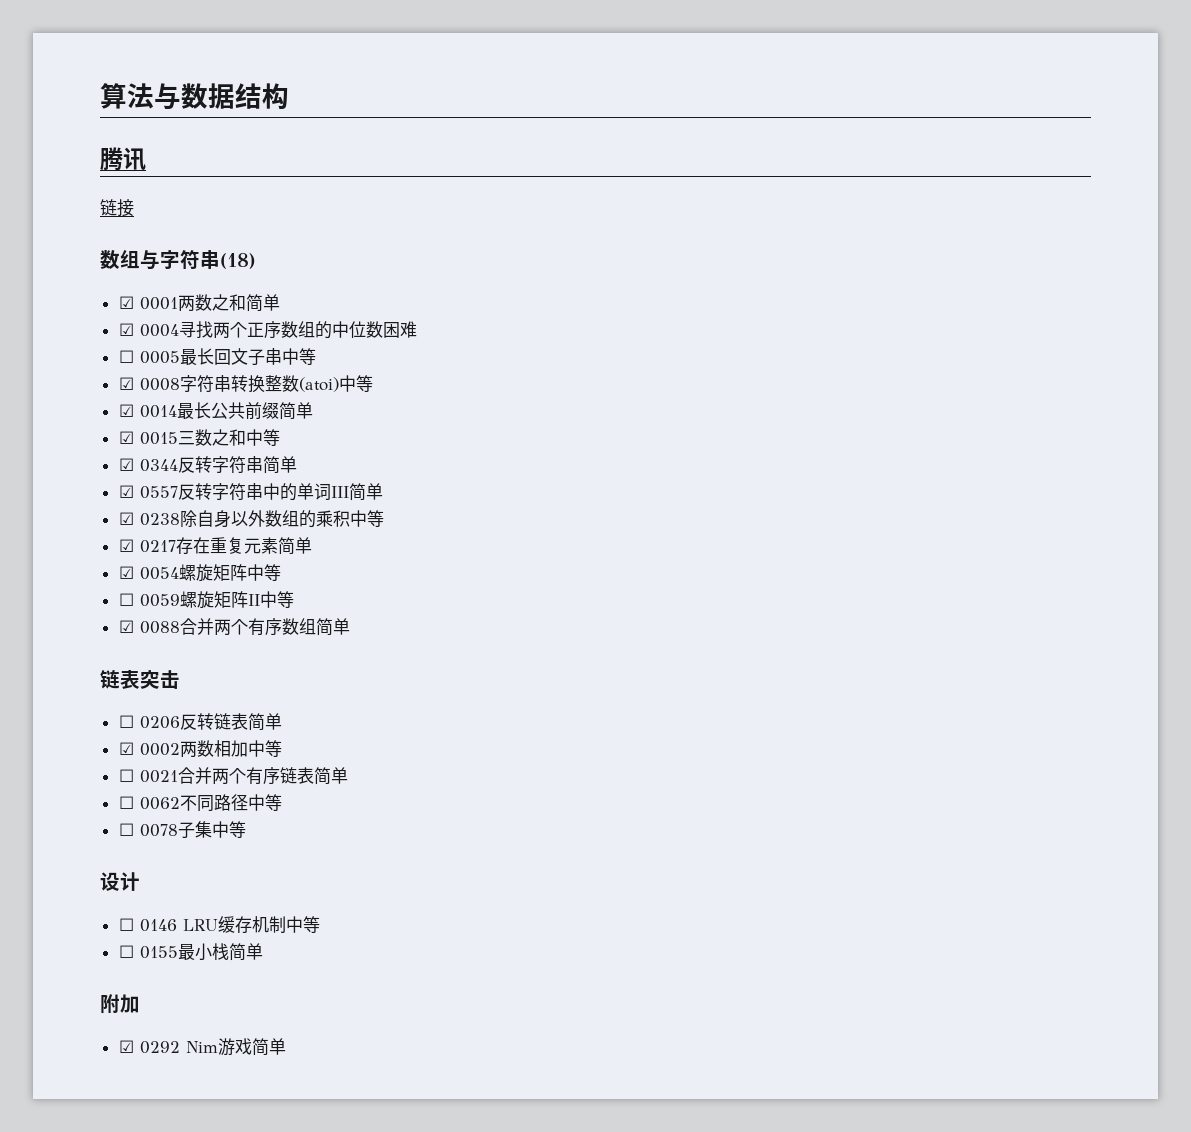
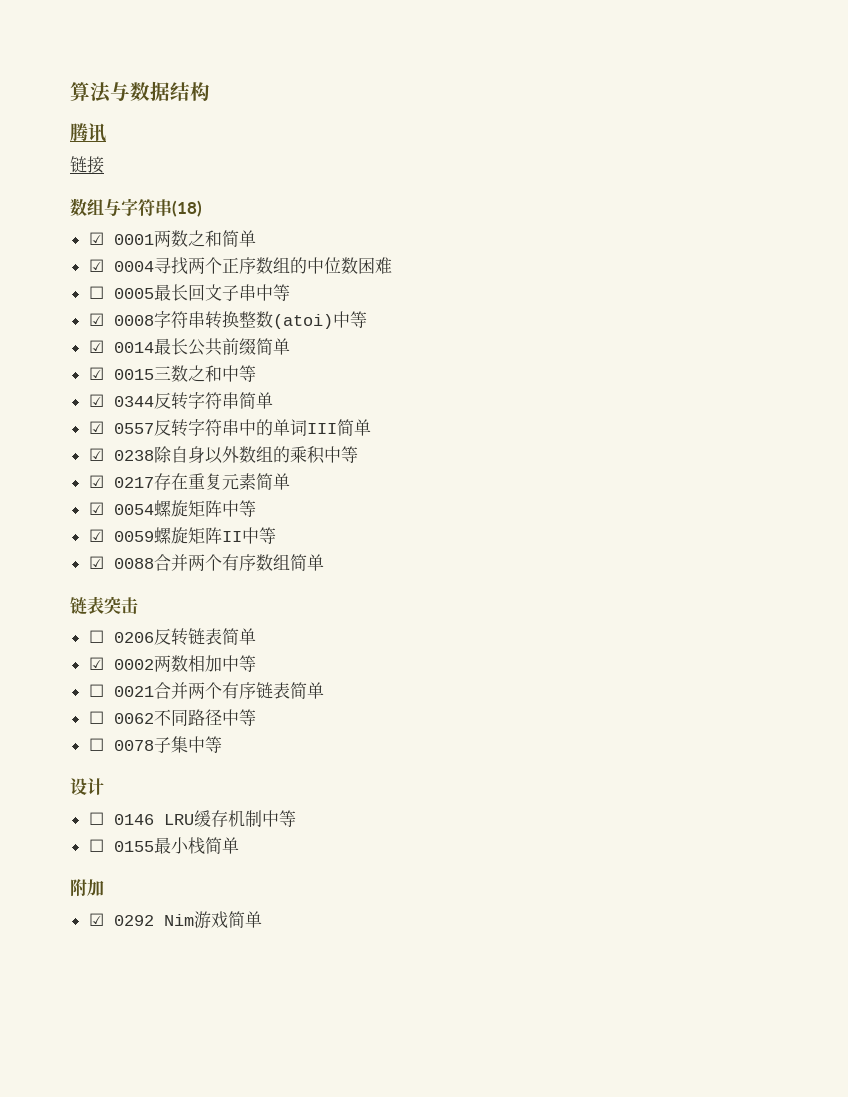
[118,593,134,606] ☐ -> [88,529,104,542] ☑

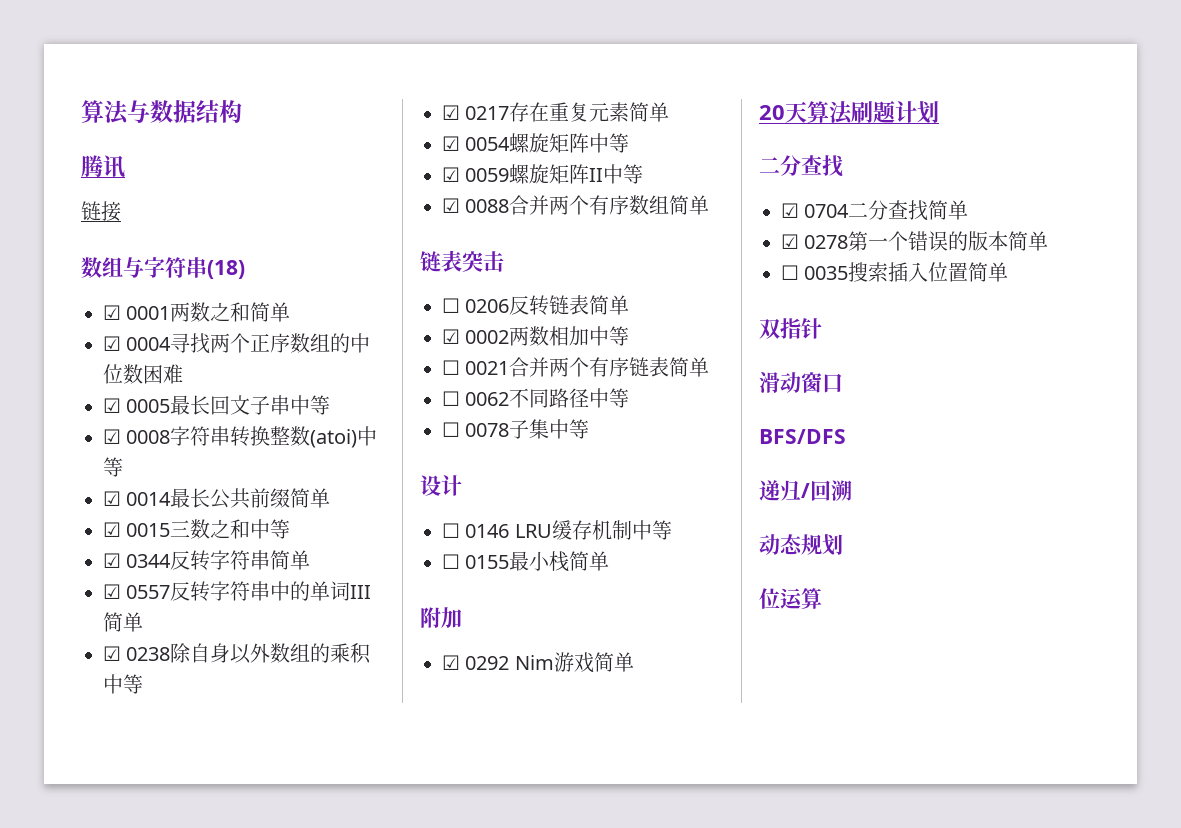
[88,286,104,299] ☐ -> [103,398,121,413] ☑
(262, 919) none -> [759,100,939,125] [759,155,843,177] [781,200,969,221] [781,231,1049,251] [781,262,1009,282] [759,318,822,339] [759,372,843,393] [759,429,846,444] [759,480,852,501] [759,534,843,556] [759,588,822,609] // 20天算法刷题计划 // 二分查找 // ☑ 0704二分查找简单 // ☑ 0278第一个错误的版本简单 // ☐ 0035搜索插入位置简单 // 双指针 // 滑动窗口 // BFS/DFS // 递归/回溯 // 动态规划 // 位运算

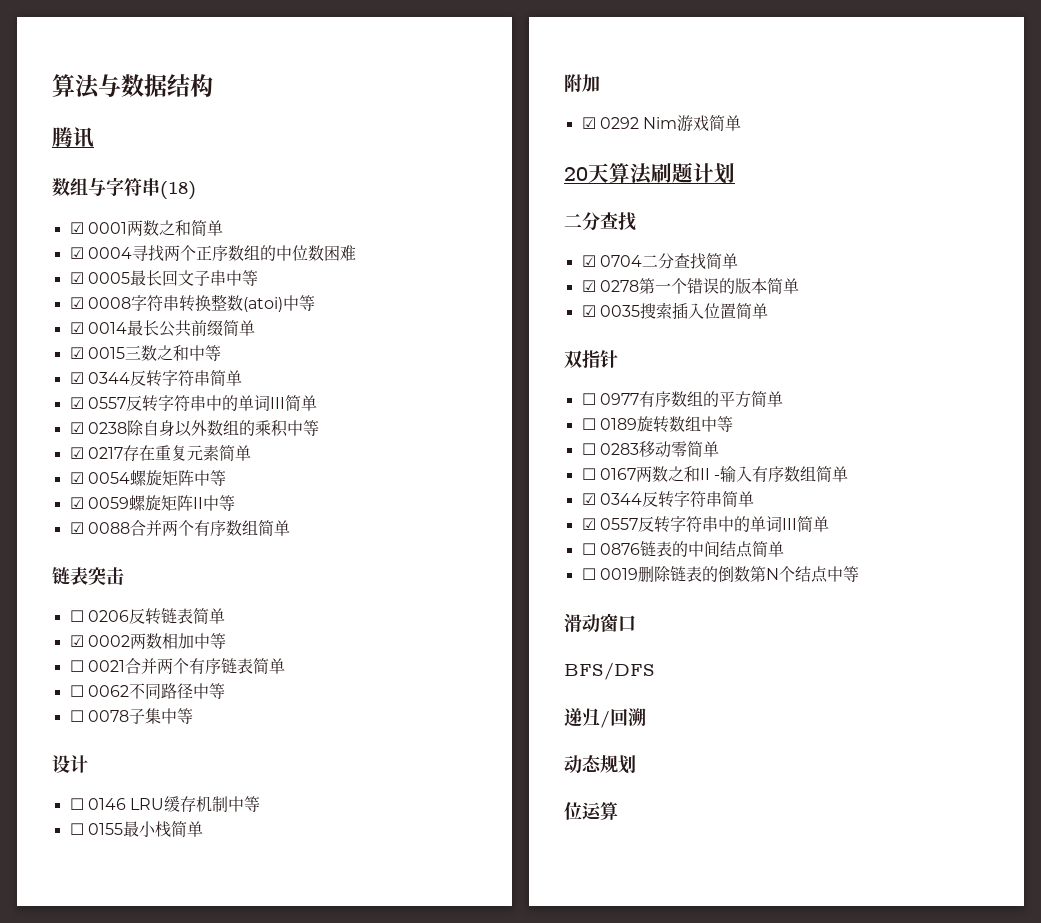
[81,201,121,222] // 链接 -> (94, 137) none
[781,265,799,280] ☐ -> [581,305,596,317] ☑
(822, 328) none -> [581,391,783,408] [581,416,733,433] [581,441,719,458] [581,466,849,482] [581,491,754,508] [581,516,829,533] [581,541,784,558] [581,566,859,583] // ☐ 0977有序数组的平方简单 // ☐ 0189旋转数组中等 // ☐ 0283移动零简单 // ☐ 0167两数之和II -输入有序数组简单 // ☑ 0344反转字符串简单 // ☑ 0557反转字符串中的单词III简单 // ☐ 0876链表的中间结点简单 // ☐ 0019删除链表的倒数第N个结点中等

